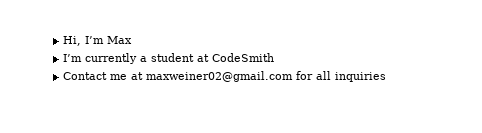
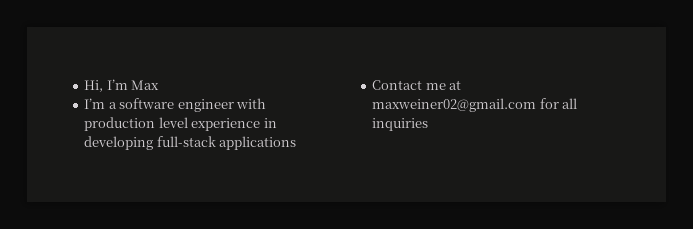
[85,53,275,64] currently a student at CodeSmith -> [108,98,267,112] [84,117,277,131] [84,136,297,150] a software engineer with production level experience in developing full-stack applications

